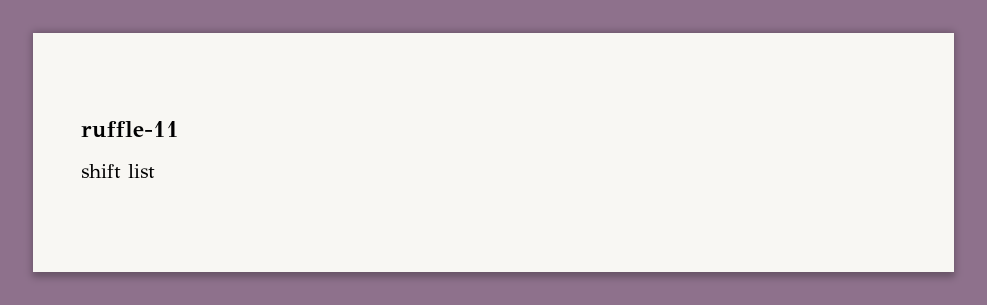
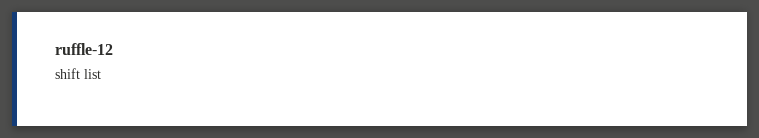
[81,121,179,138] ruffle-11 -> [55,43,113,55] ruffle-12

